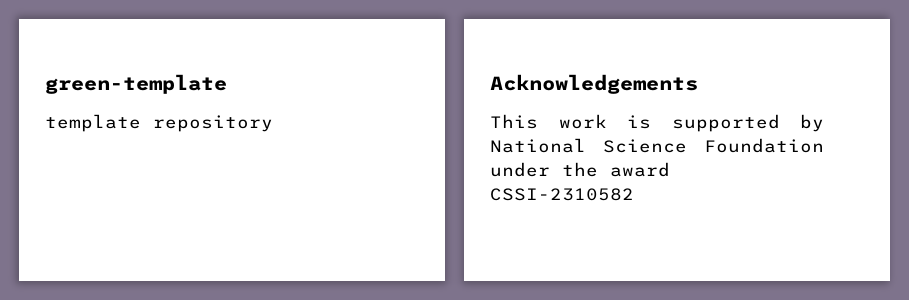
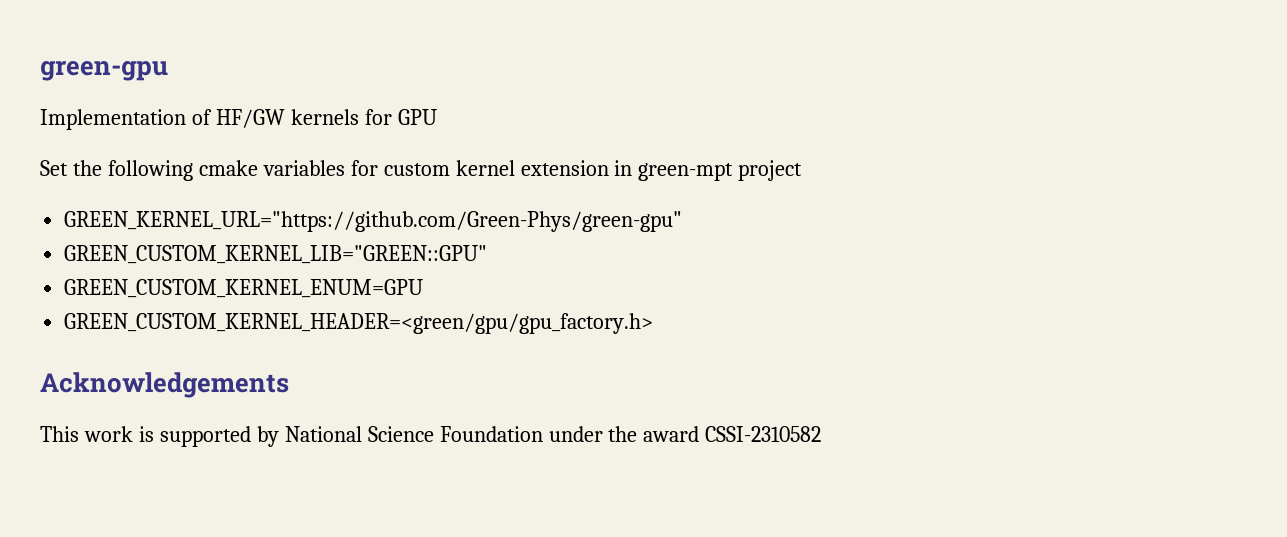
[45,74,227,94] [45,114,273,132] green-template // template repository -> [40,61,168,81] [40,109,437,130] [40,160,803,181] [64,211,683,232] [64,245,488,264] [64,279,424,298] [64,313,654,334] green-gpu // Implementation of HF/GW kernels for GPU // Set the following cmake variables for custom kernel extension in green-mpt project // GREEN_KERNEL_URL="https://github.com/Green-Phys/green-gpu" // GREEN_CUSTOM_KERNEL_LIB="GREEN::GPU" // GREEN_CUSTOM_KERNEL_ENUM=GPU // GREEN_CUSTOM_KERNEL_HEADER=<green/gpu/gpu_factory.h>

